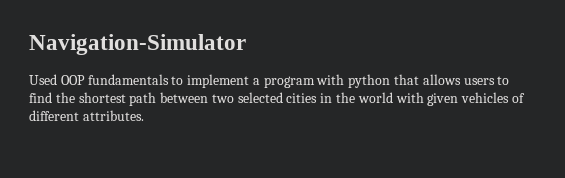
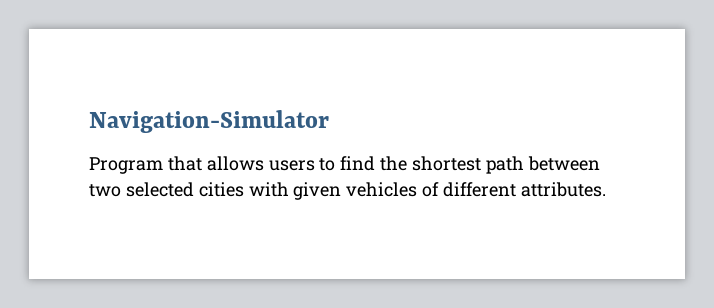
[29,74,391,88] Used OOP fundamentals to implement a program with python -> [89,157,163,174] Program
[320,92,393,103] in the world -> (244, 189) none

